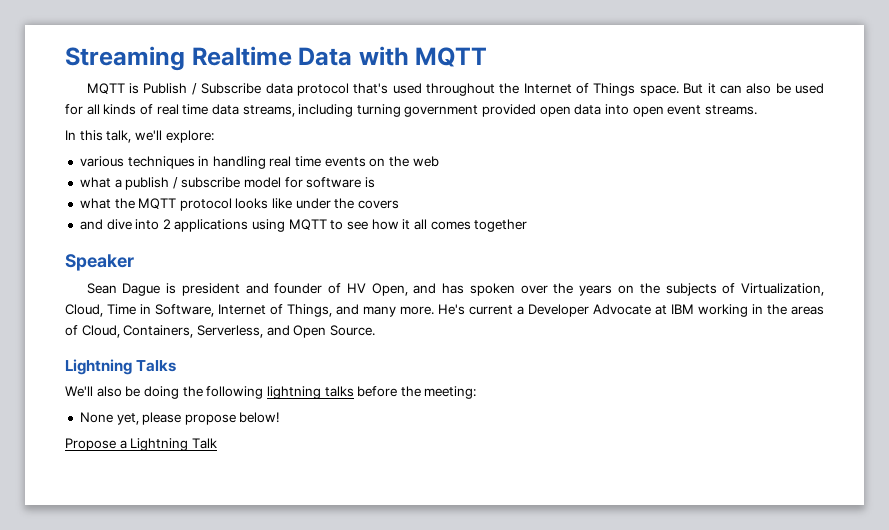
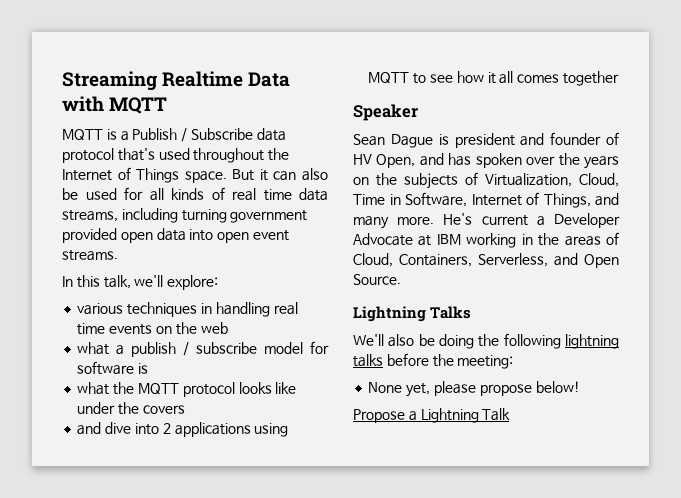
(140, 88) none -> [120,131,129,141] a

